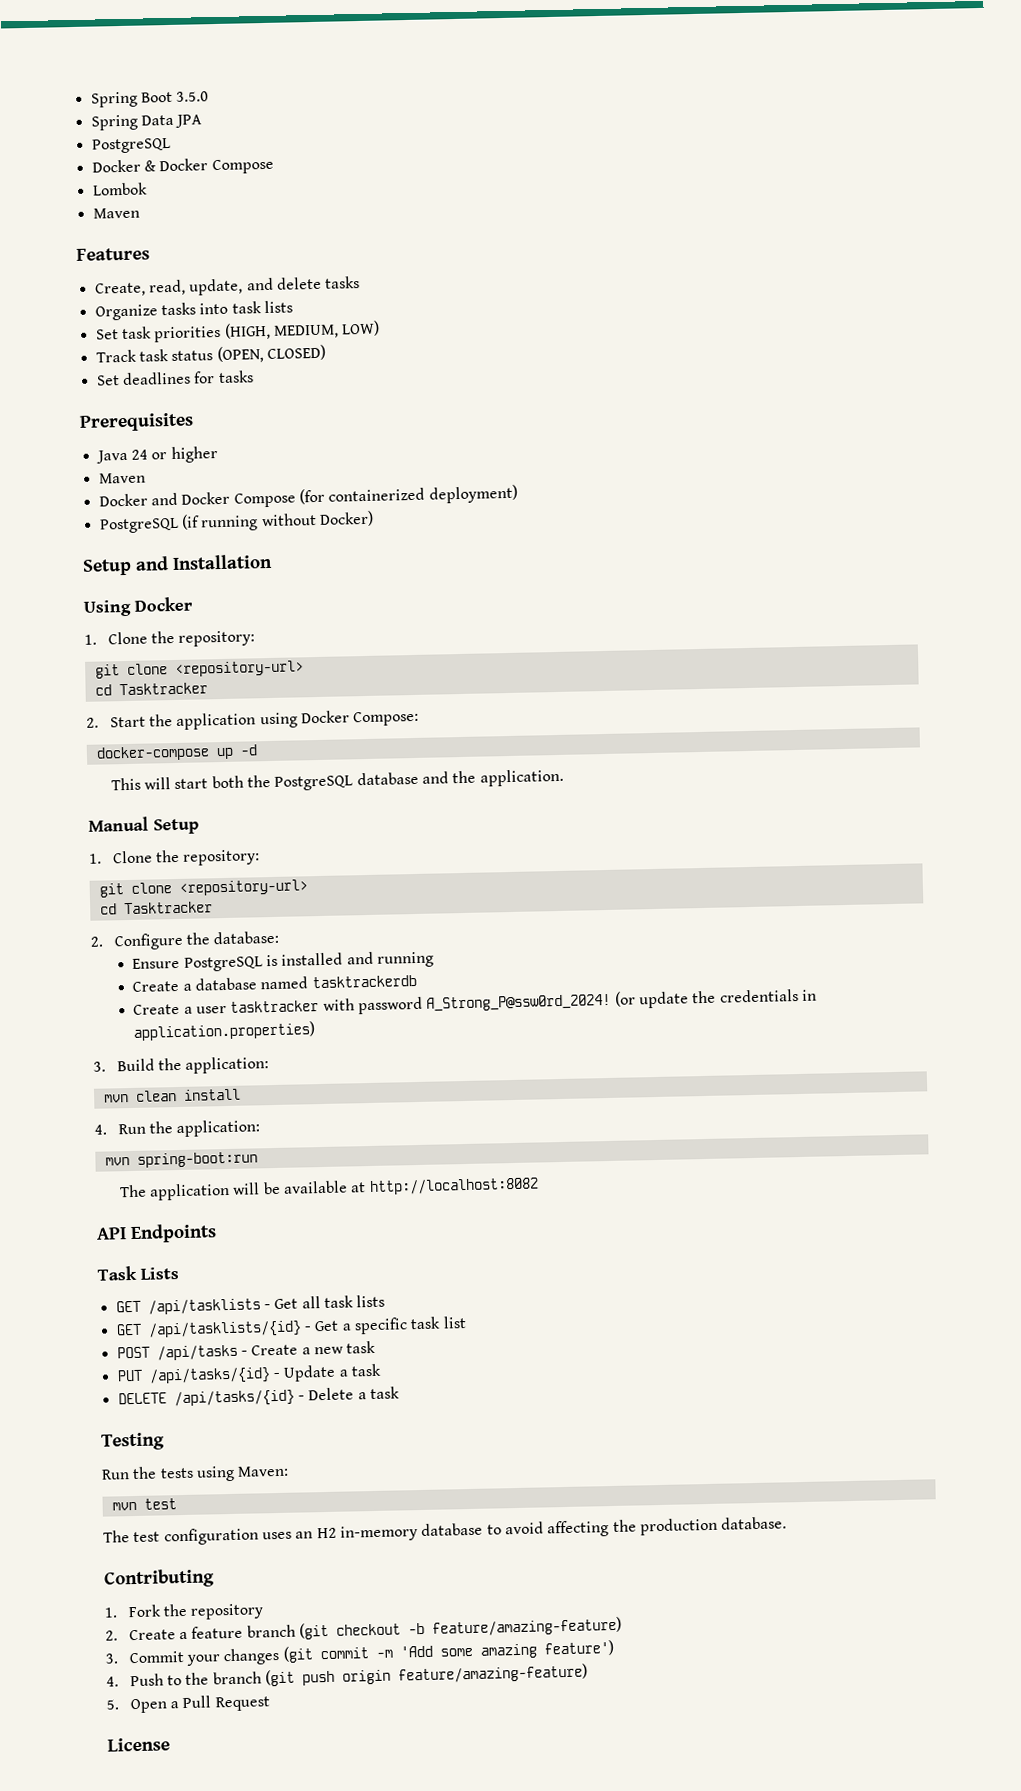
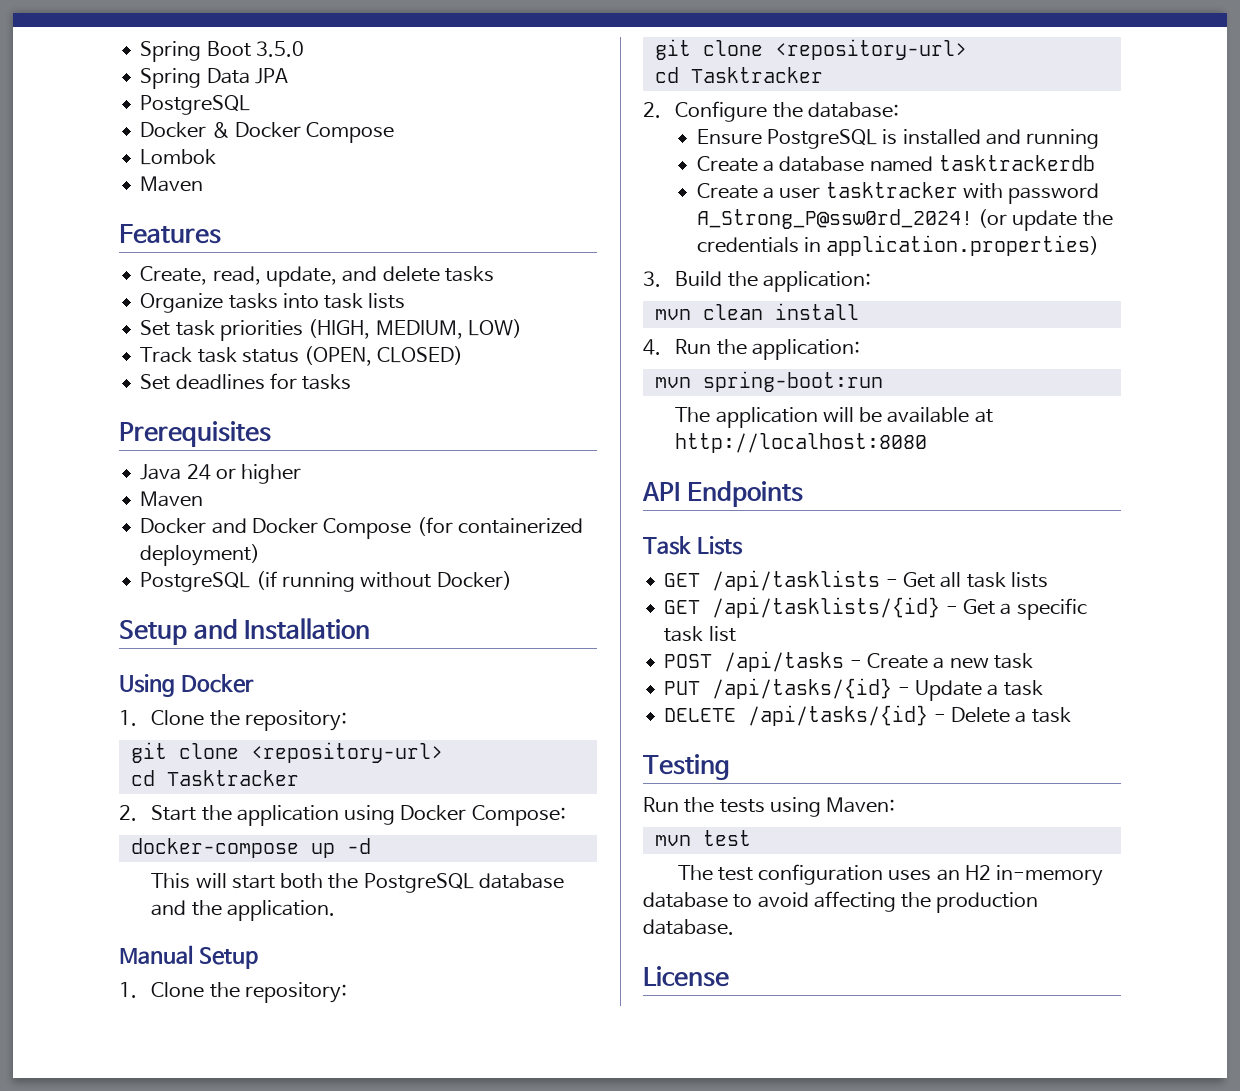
[368,1177,539,1196] http://localhost:8082 -> [675,433,928,453] http://localhost:8080
[104,1568,215,1589] [104,1603,265,1620] [105,1616,623,1641] [105,1640,614,1666] [106,1663,589,1687] [106,1695,271,1714] // Contributing // 1. Fork the repository // 2. Create a feature branch (git checkout -b feature/amazing-feature) // 3. Commit your changes (git commit -m 'Add some amazing feature') // 4. Push to the branch (git push origin feature/amazing-feature) // 5. Open a Pull Request -> (734, 927) none

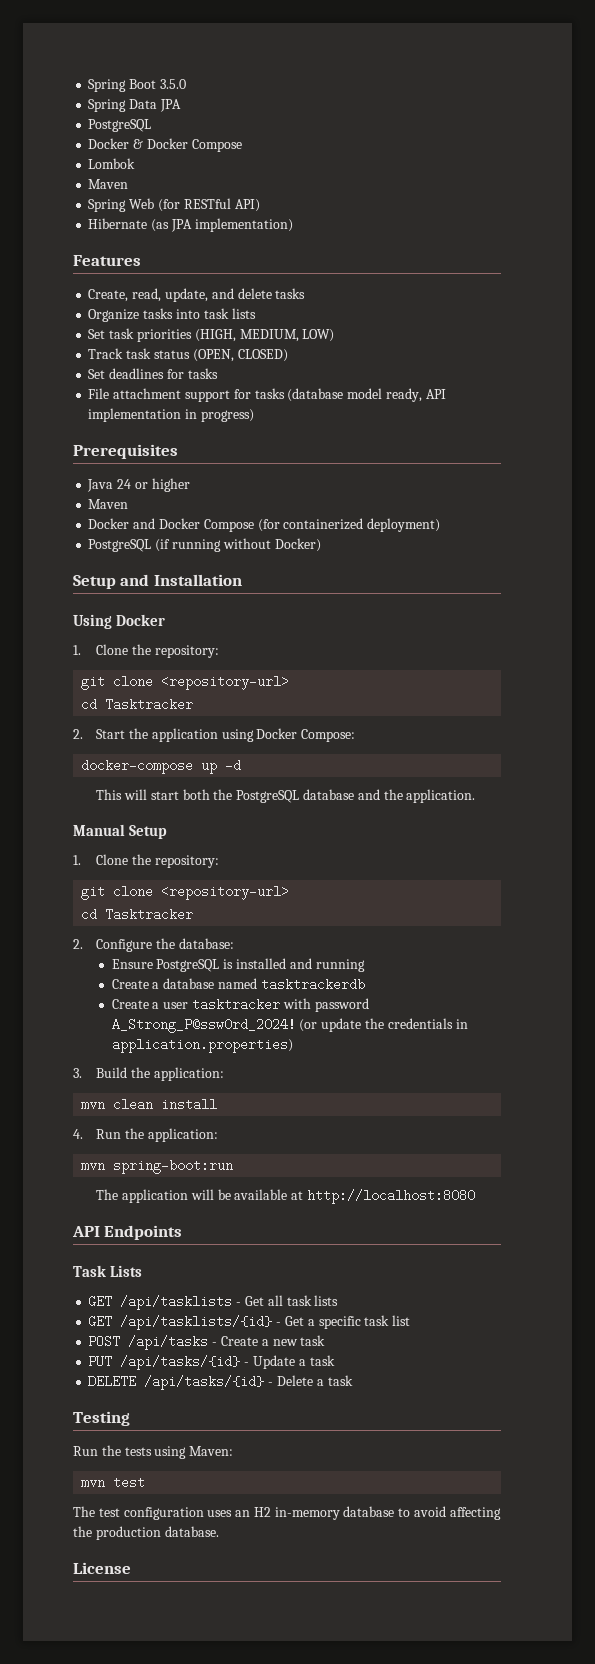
(204, 184) none -> [88,198,260,212] [88,218,293,232] // Spring Web (for RESTful API) // Hibernate (as JPA implementation)
(352, 382) none -> [88,388,446,402] [88,408,254,422] // File attachment support for tasks (database model ready, API implementation in progress)

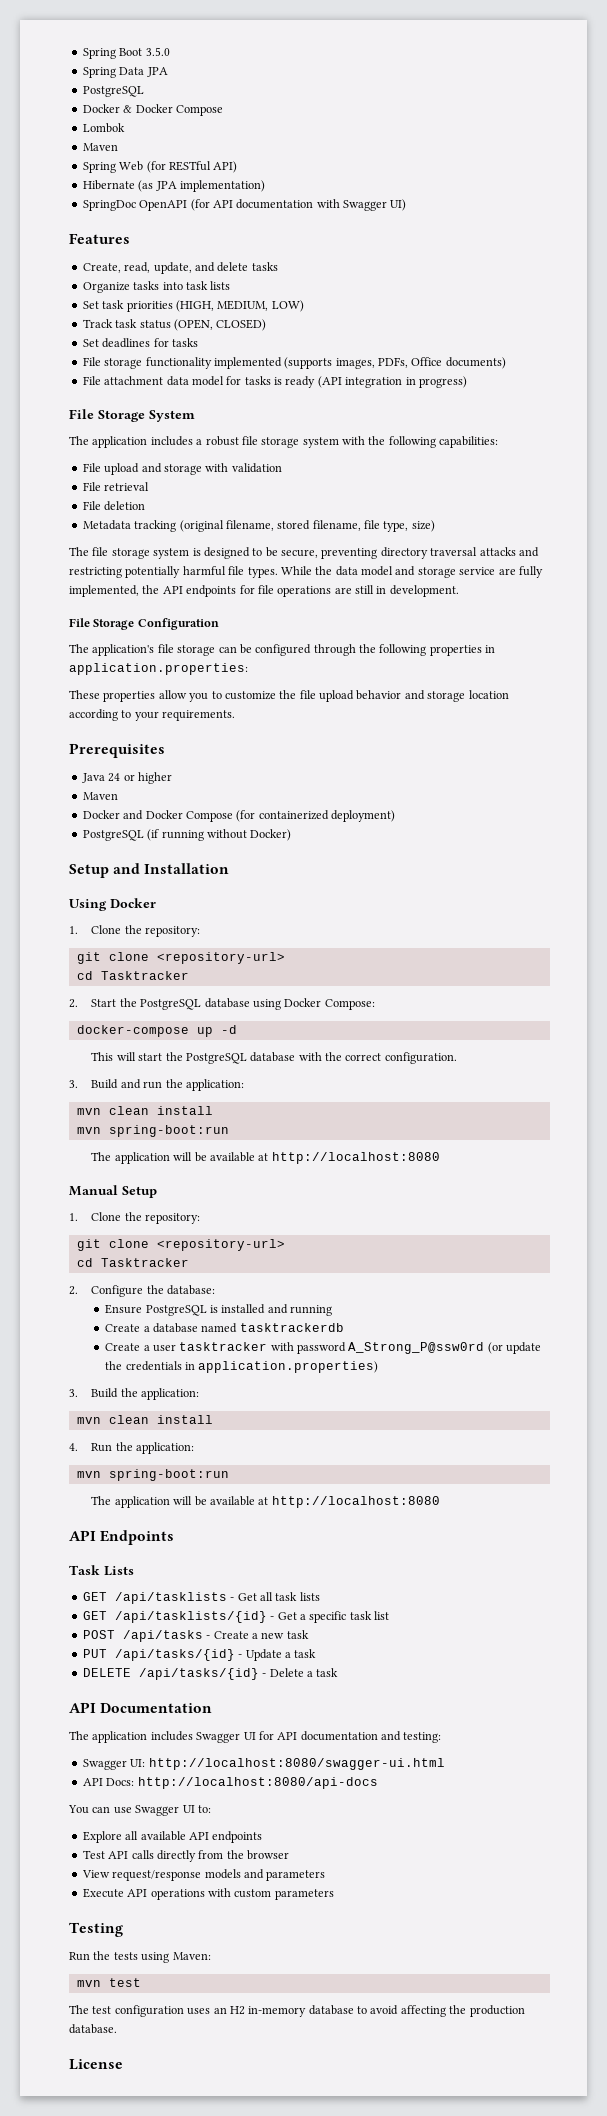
(293, 225) none -> [82,199,407,211] // SpringDoc OpenAPI (for API documentation with Swagger UI)
[113,388,446,402] [88,408,254,422] attachment support for tasks (database model ready, API implementation in progress) -> [104,357,506,369] [82,376,467,388] [69,409,195,422] [69,436,499,448] [82,463,282,475] [82,482,150,491] [82,501,146,511] [82,520,435,532] [69,547,539,559] [69,566,543,578] [69,585,459,597] [69,618,219,630] [69,644,496,656] [69,663,248,675] [69,690,509,702] [69,709,236,721] storage functionality implemented (supports images, PDFs, Office documents) // File attachment data model for tasks is ready (API integration in progress) // File Storage System // The application includes a robust file storage system with the following capabilities: // File upload and storage with validation // File retrieval // File deletion // Metadata tracking (original filename, stored filename, file type, size) // The file storage system is designed to be secure, preventing directory traversal attacks and restricting potentially harmful file types. While the data model and storage service are fully implemented, the API endpoints for file operations are still in development. // File Storage Configuration // The application's file storage can be configured through the following properties in application.properties: // These properties allow you to customize the file upload behavior and storage location according to your requirements.
[151,728,218,742] application -> [140,998,250,1010] PostgreSQL database
[182,789,476,803] both the PostgreSQL database and the application. -> [165,1052,457,1064] [69,1079,244,1091] [76,1106,213,1115] [76,1125,229,1137] [91,1152,440,1164] the PostgreSQL database with the correct configuration. // 3. Build and run the application: // mvn clean install // mvn spring-boot:run // The application will be available at http://localhost:8080
[111,1018,296,1033] A_Strong_P@ssw0rd_2024! -> [348,1342,485,1354] A_Strong_P@ssw0rd
(353, 1380) none -> [69,1702,213,1713] [69,1731,442,1743] [82,1758,445,1770] [82,1777,378,1789] [68,1805,211,1816] [82,1831,263,1843] [82,1850,289,1862] [81,1869,326,1881] [82,1888,334,1900] // API Documentation // The application includes Swagger UI for API documentation and testing: // Swagger UI: http://localhost:8080/swagger-ui.html // API Docs: http://localhost:8080/api-docs // You can use Swagger UI to: // Explore all available API endpoints // Test API calls directly from the browser // View request/response models and parameters // Execute API operations with custom parameters

